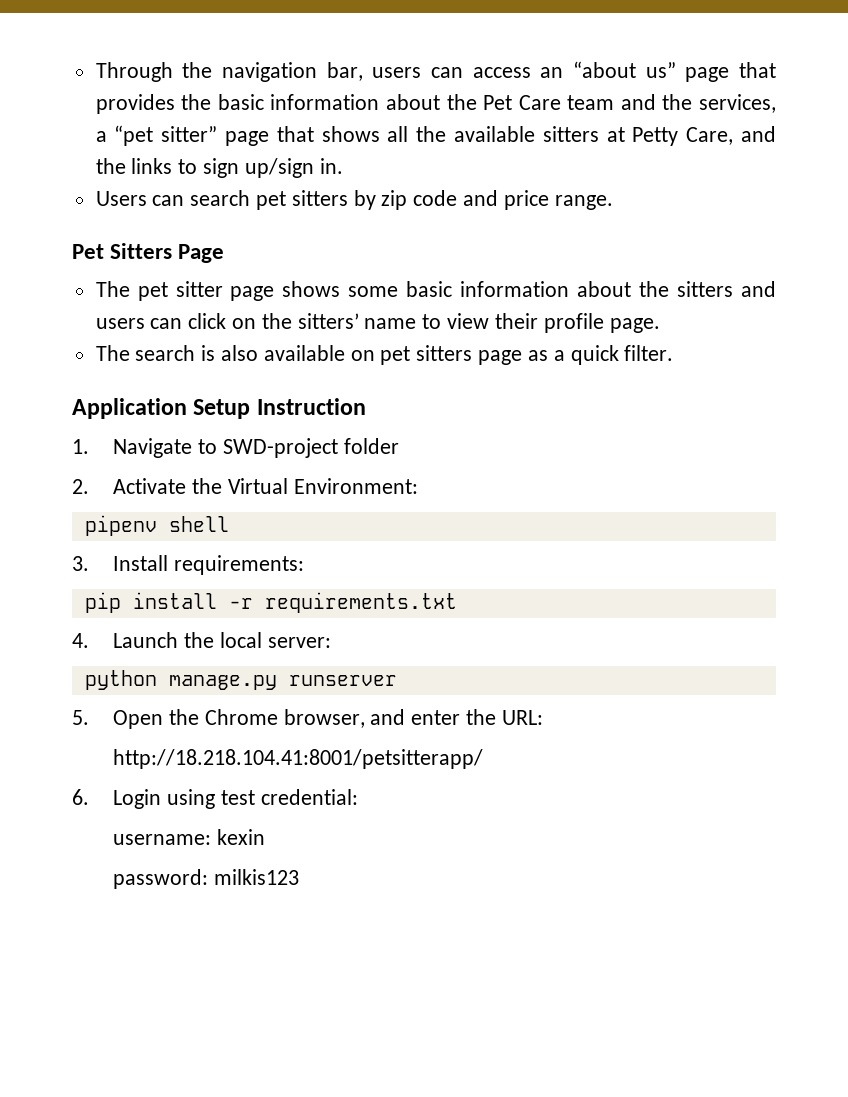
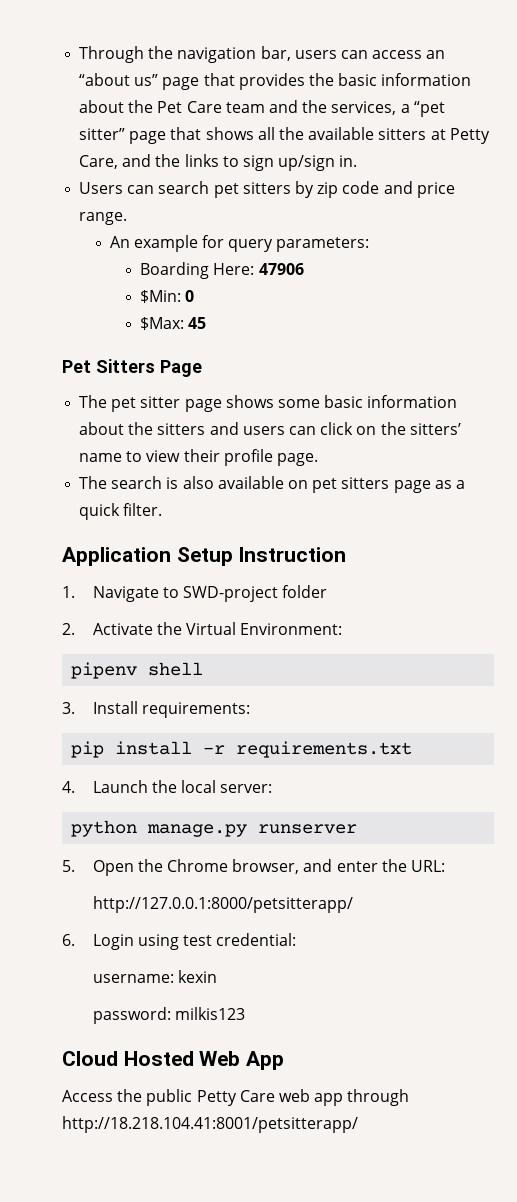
(613, 202) none -> [109,235,370,252] [140,262,304,279] [140,290,195,303] [140,317,207,330] // An example for query parameters: // Boarding Here: 47906 // $Min: 0 // $Max: 45
[113,749,484,769] http://18.218.104.41:8001/petsitterapp/ -> [92,896,353,913] http://127.0.0.1:8000/petsitterapp/
(299, 877) none -> [62,1051,285,1070] [62,1089,410,1106] [62,1116,358,1133] // Cloud Hosted Web App // Access the public Petty Care web app through http://18.218.104.41:8001/petsitterapp/

